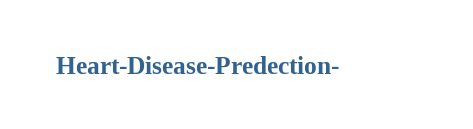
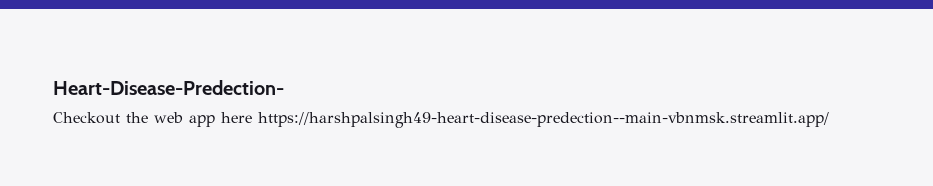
(339, 65) none -> [53,112,829,128] // Checkout the web app here https://harshpalsingh49-heart-disease-predection--main-vbnmsk.streamlit.app/

